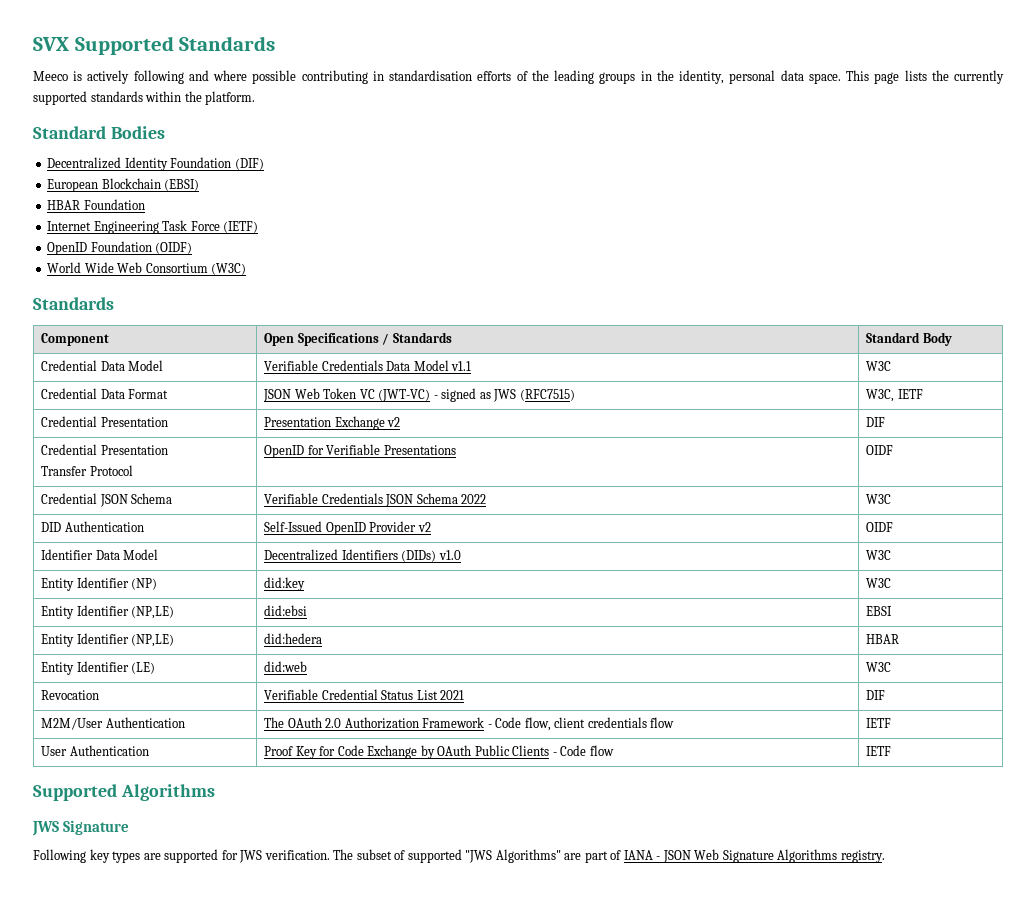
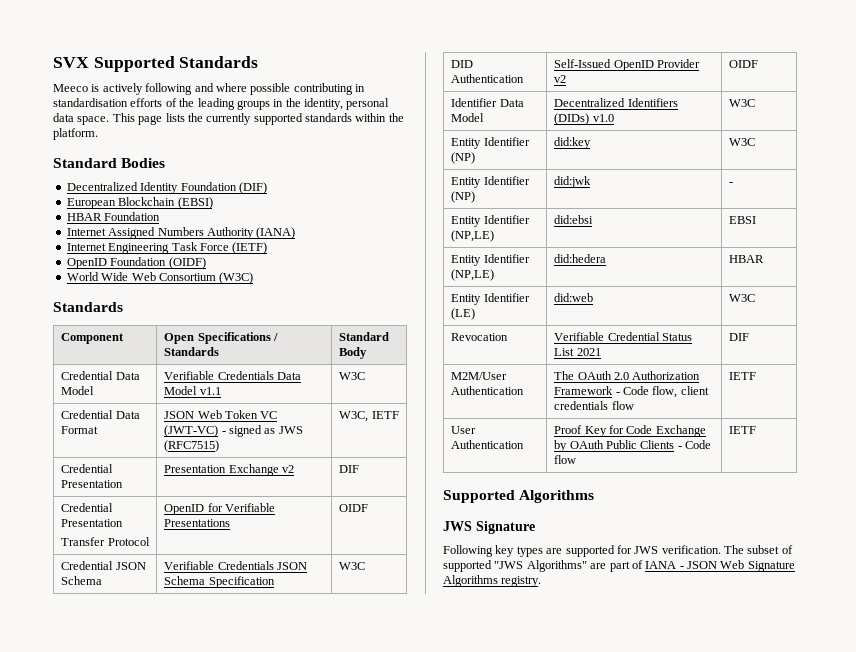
(145, 204) none -> [66,227,296,239] // Internet Assigned Numbers Authority (IANA)
[461,494,487,504] 2022 -> [208,576,275,588] Specification
(892, 583) none -> [451,176,530,188] [451,191,476,203] [554,176,592,188] [729,182,734,185] // Entity Identifier (NP) | did:jwk | -

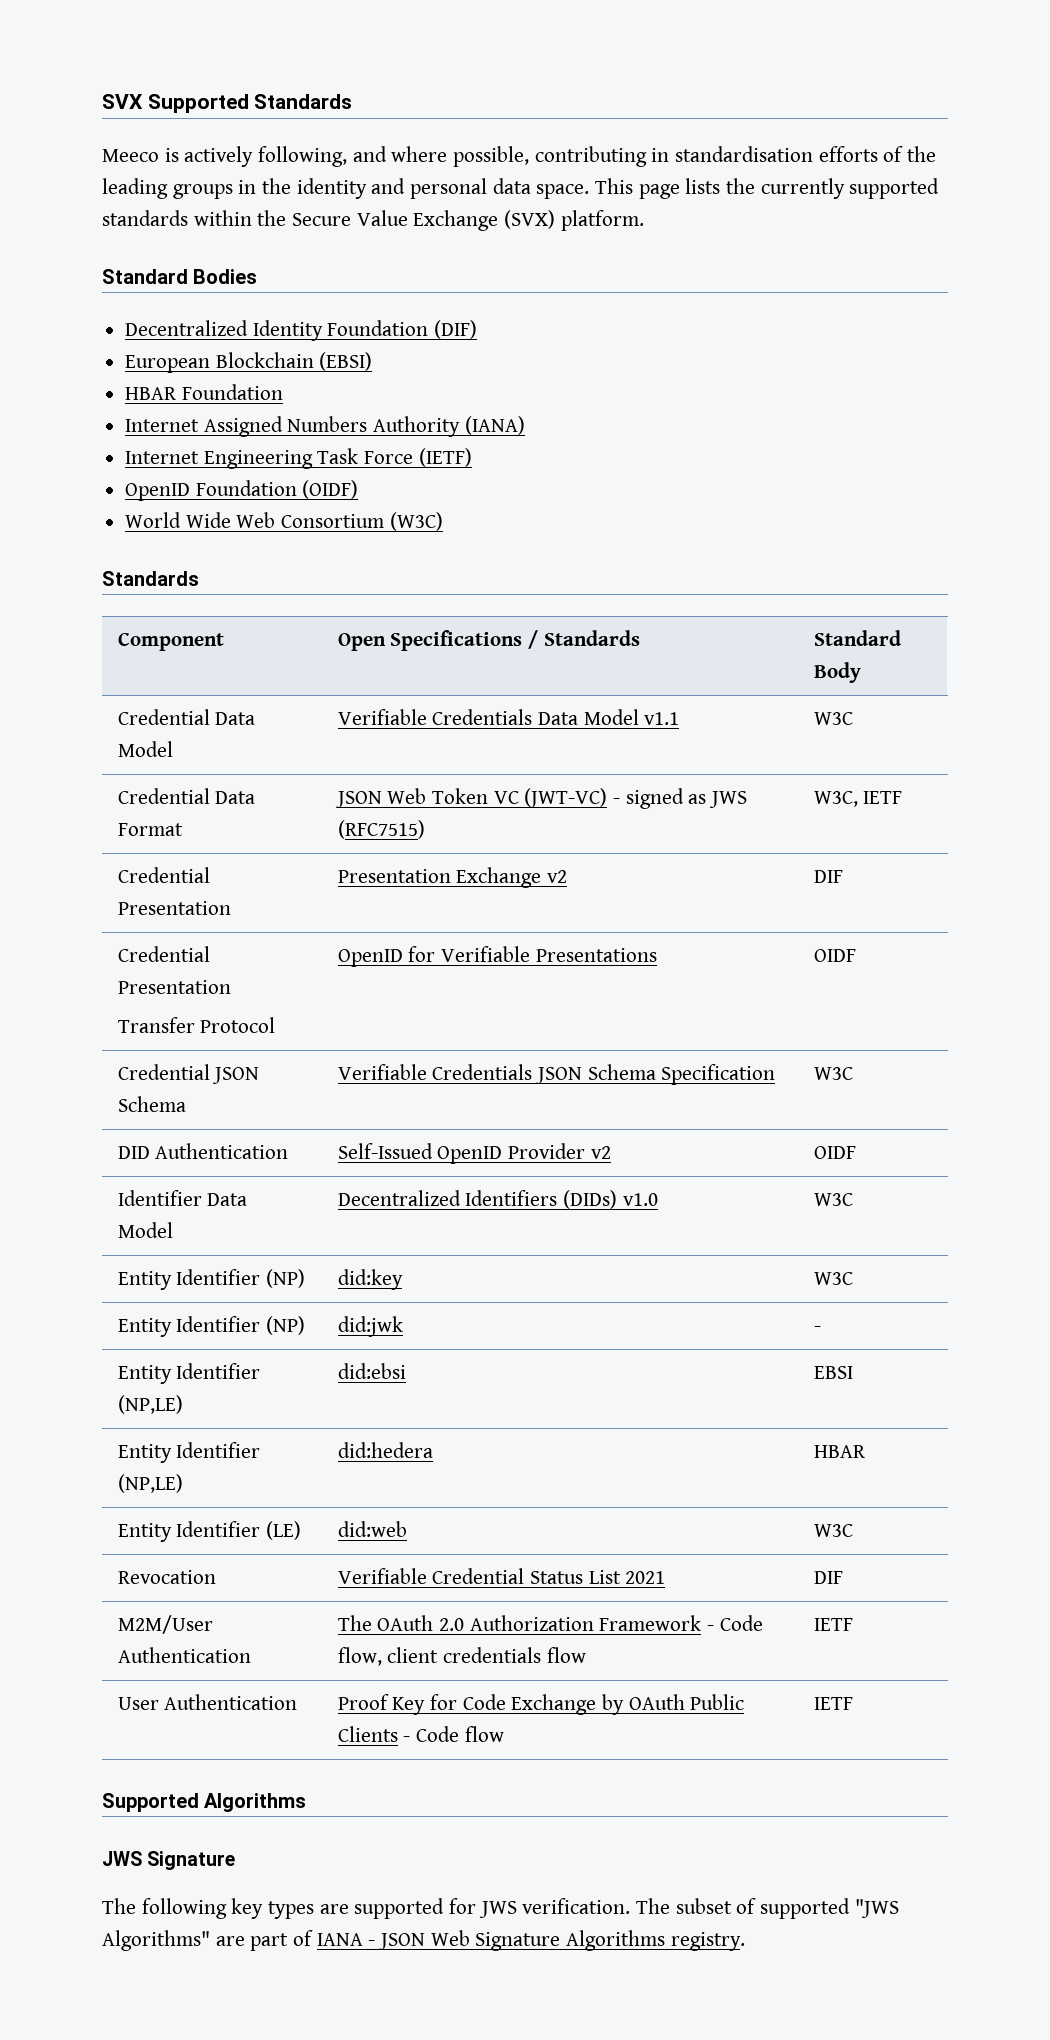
[145,83,193,95] following -> [258,146,348,167] following,
[250,83,291,95] possible -> [453,146,530,167] possible,
[304,98,343,110] identity, -> [296,178,406,199] identity and
(404, 117) none -> [292,210,556,231] Secure Value Exchange (SVX)
[443,545,493,557] Following -> [102,1898,227,1919] The following

